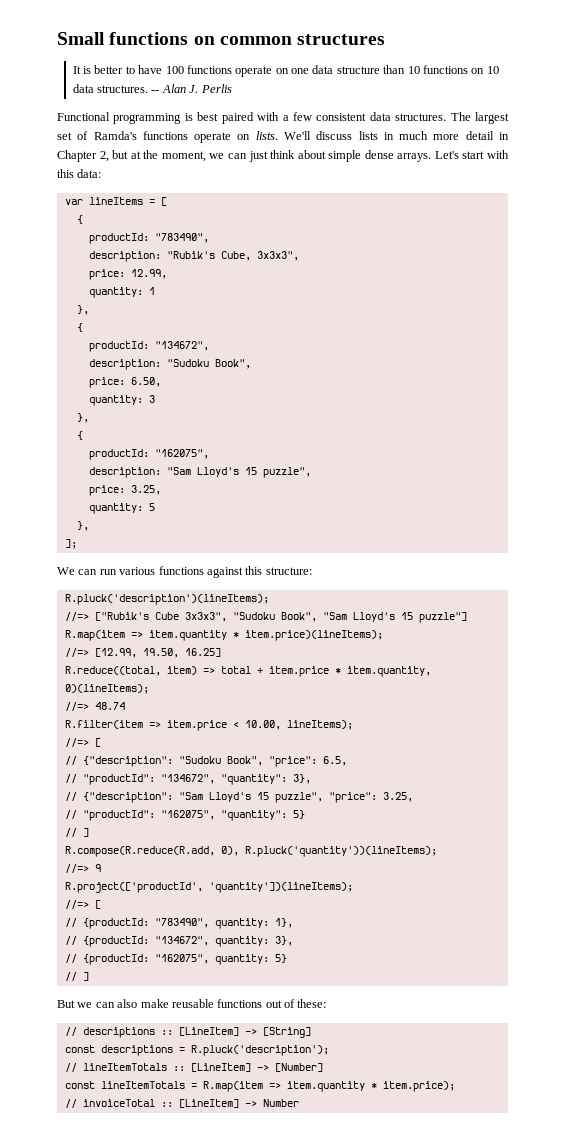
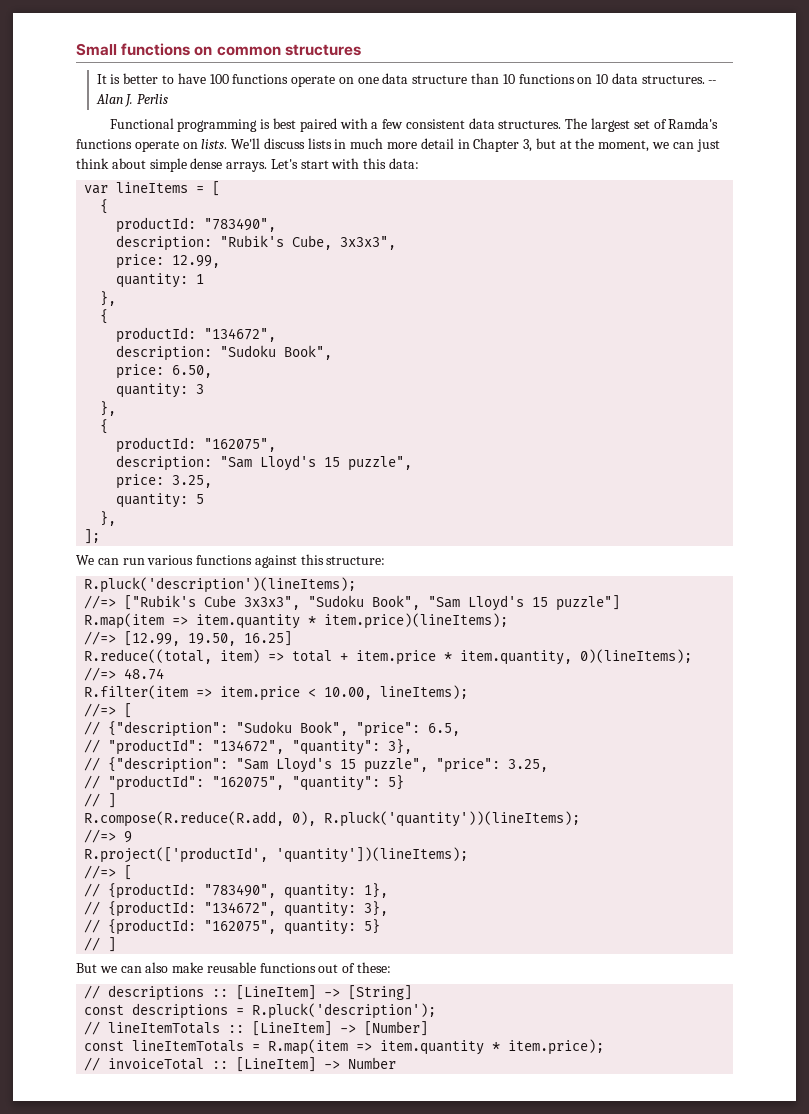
[99,151,109,162] 2, -> [523,139,533,152] 3,

